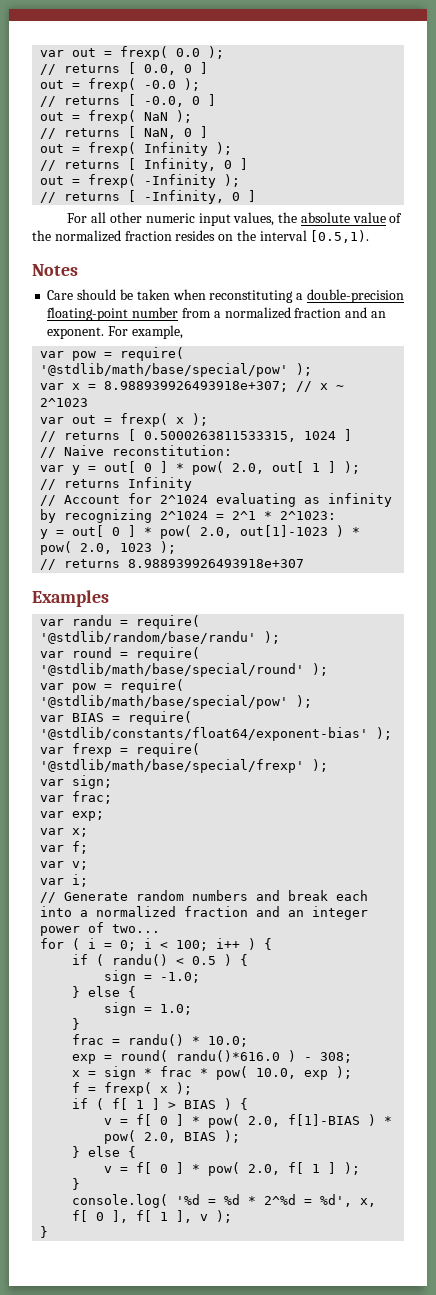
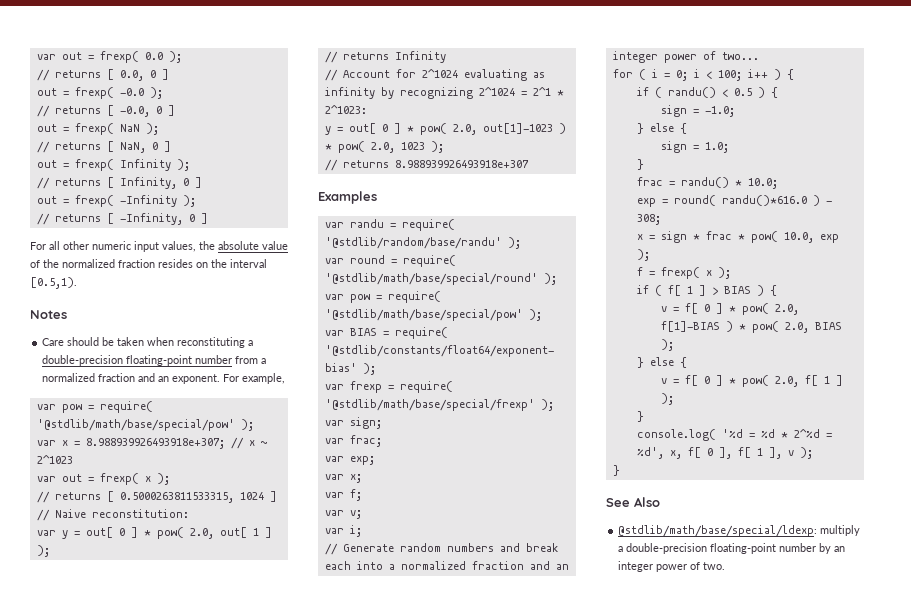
(49, 1232) none -> [606,497,660,507] [618,525,861,537] [618,543,846,554] [618,561,726,572] // See Also // @stdlib/math/base/special/ldexp: multiply a double-precision floating-point number by an integer power of two.

